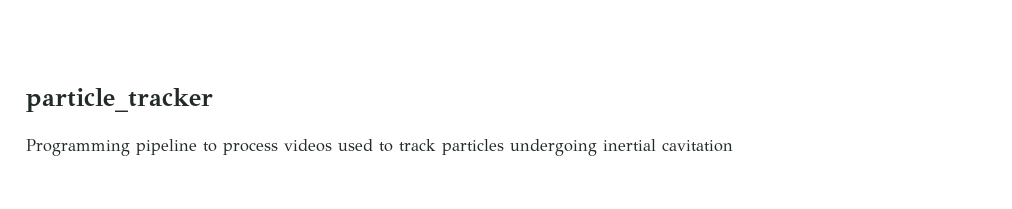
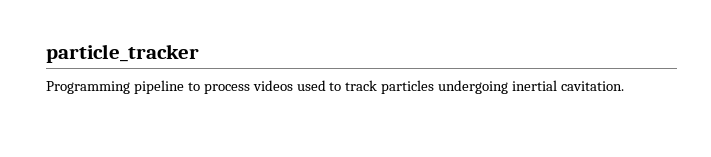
[662,140,733,152] cavitation -> [561,81,625,91] cavitation.

